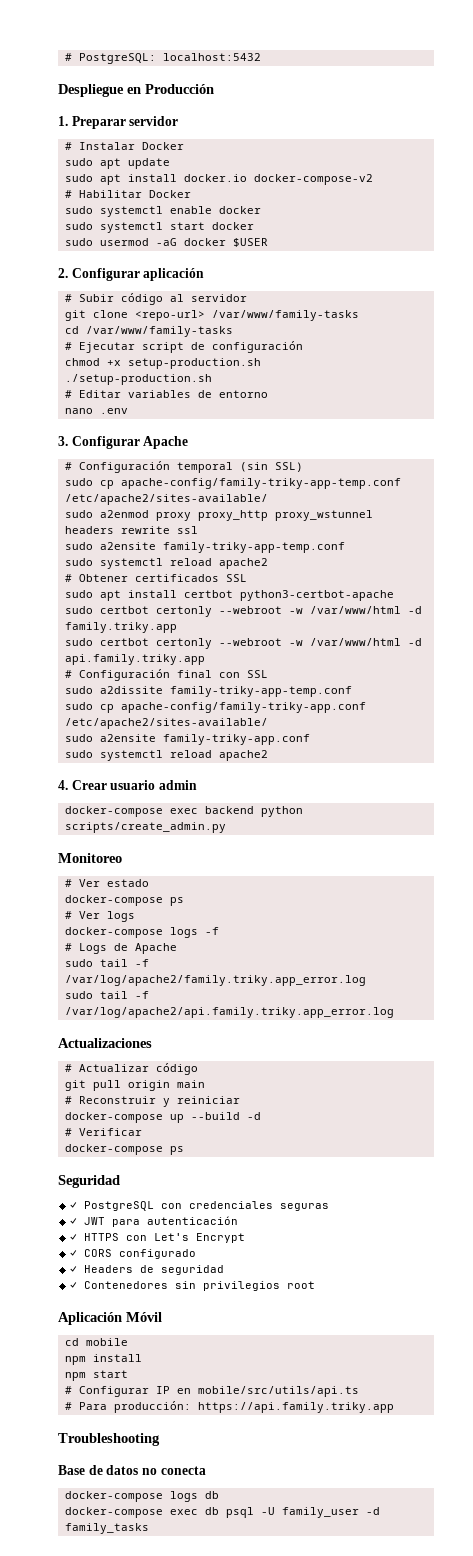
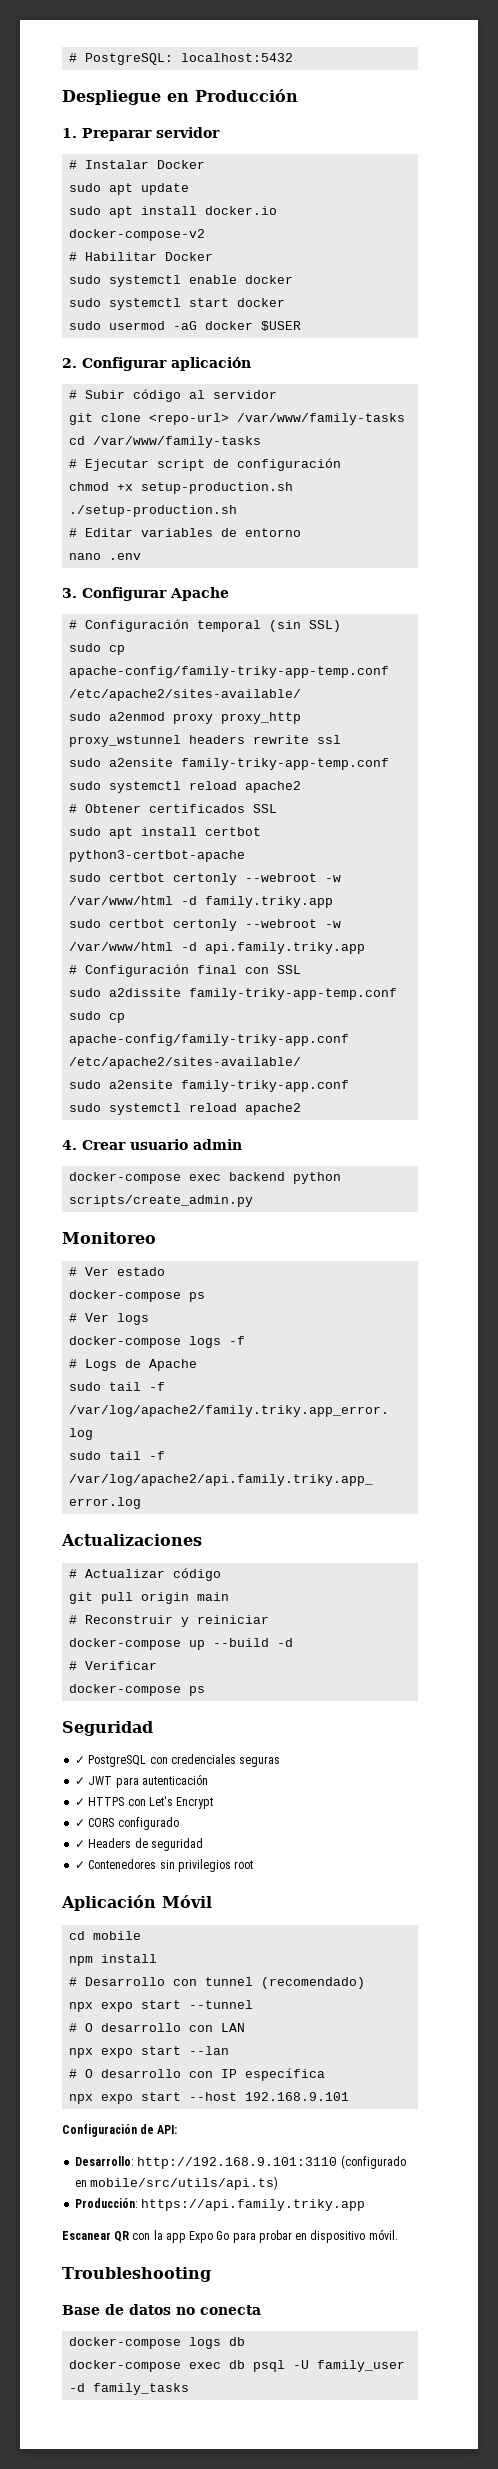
[64,1370,128,1381] [64,1386,359,1397] [64,1401,394,1413] npm start // # Configurar IP en mobile/src/utils/api.ts // # Para producción: https://api.family.triky.app -> [69,1977,366,1989] [69,2000,254,2012] [69,2023,246,2032] [69,2046,230,2058] [69,2068,326,2081] [69,2092,350,2104] [62,2124,178,2137] [75,2155,406,2169] [75,2176,279,2190] [75,2198,366,2211] [62,2229,398,2243] # Desarrollo con tunnel (recomendado) // npx expo start --tunnel // # O desarrollo con LAN // npx expo start --lan // # O desarrollo con IP específica // npx expo start --host 192.168.9.101 // Configuración de API: // Desarrollo: http://192.168.9.101:3110 (configurado en mobile/src/utils/api.ts) // Producción: https://api.family.triky.app // Escanear QR con la app Expo Go para probar en dispositivo móvil.

